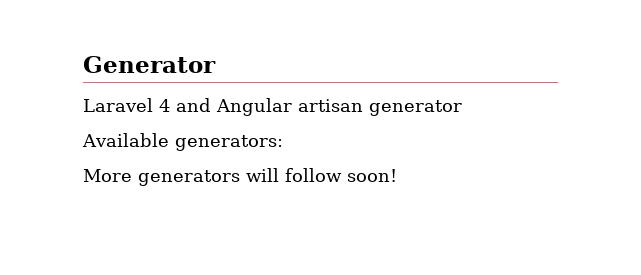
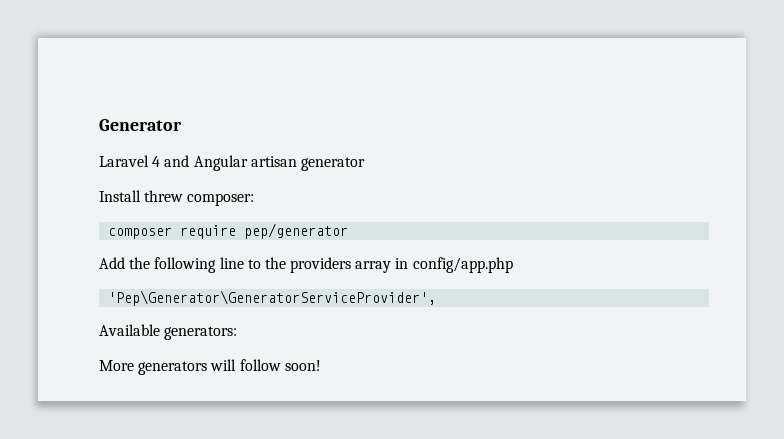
(462, 108) none -> [99,190,255,206] [108,223,349,239] [99,257,513,273] [108,290,437,306] // Install threw composer: // composer require pep/generator // Add the following line to the providers array in config/app.php // 'Pep\Generator\GeneratorServiceProvider',

